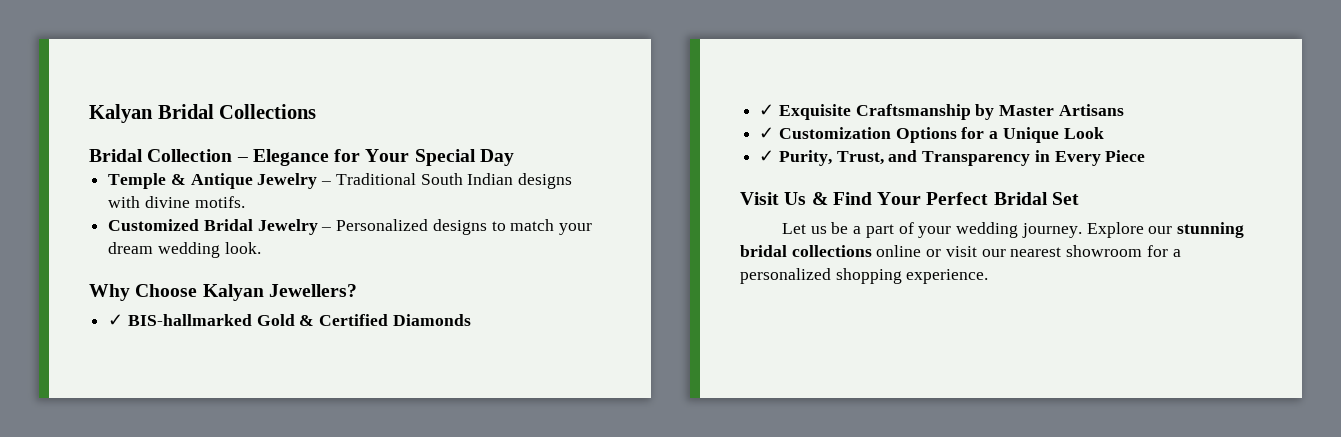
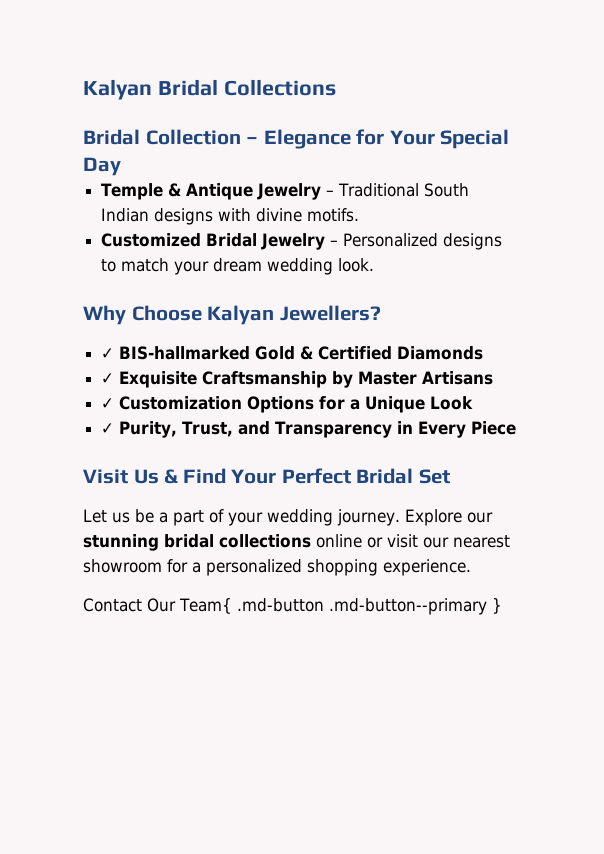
(989, 276) none -> [83,598,502,615] // Contact Our Team{ .md-button .md-button--primary }

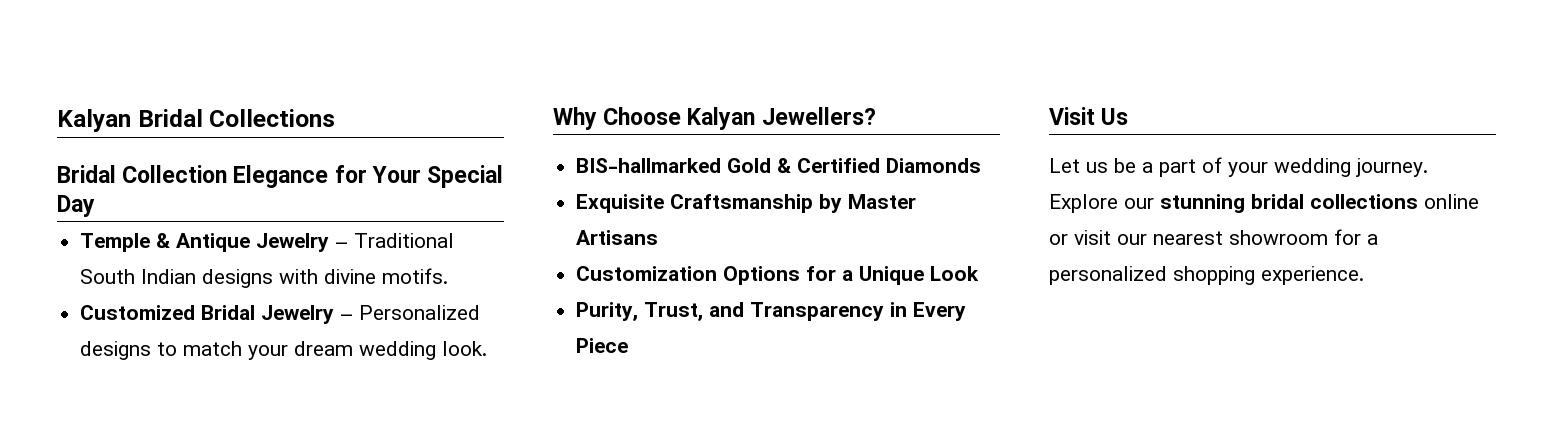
[246,137,259,144] – -> (228, 174) none
[101,348,115,359] ✓ -> (876, 116) none
[101,373,115,384] ✓ -> (982, 165) none
[101,398,115,409] ✓ -> (659, 237) none
[101,423,115,434] ✓ -> (980, 273) none
[164,468,450,484] & Find Your Perfect Bridal Set -> (1129, 116) none
[83,598,502,615] // Contact Our Team{ .md-button .md-button--primary } -> (1364, 275) none

